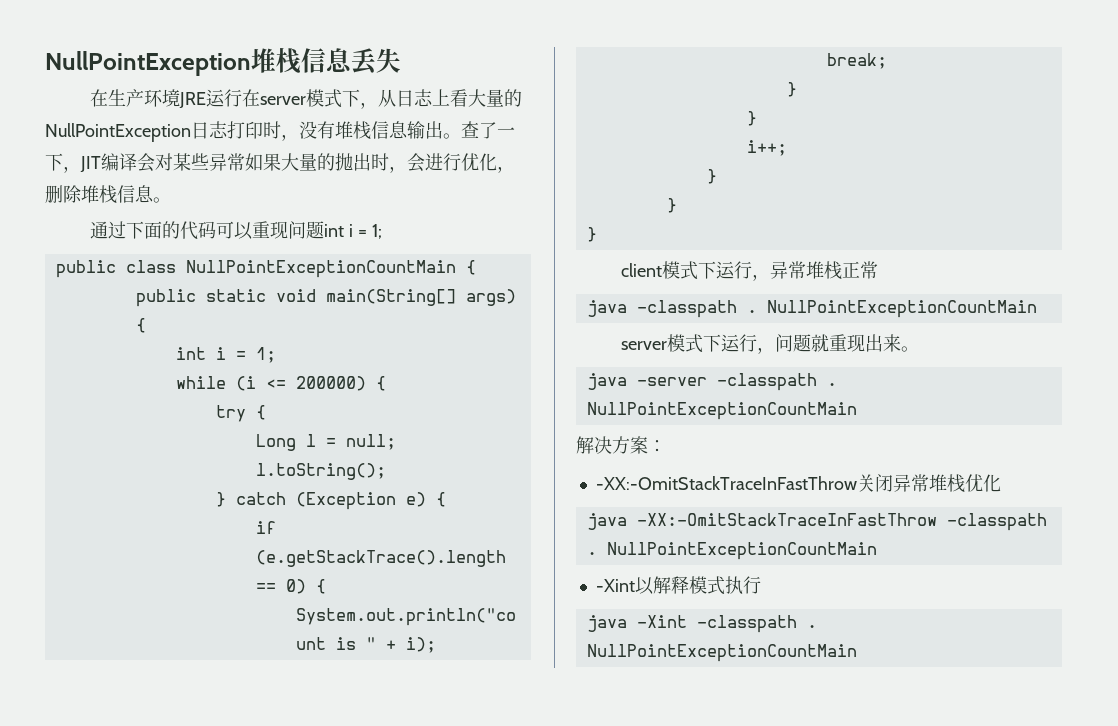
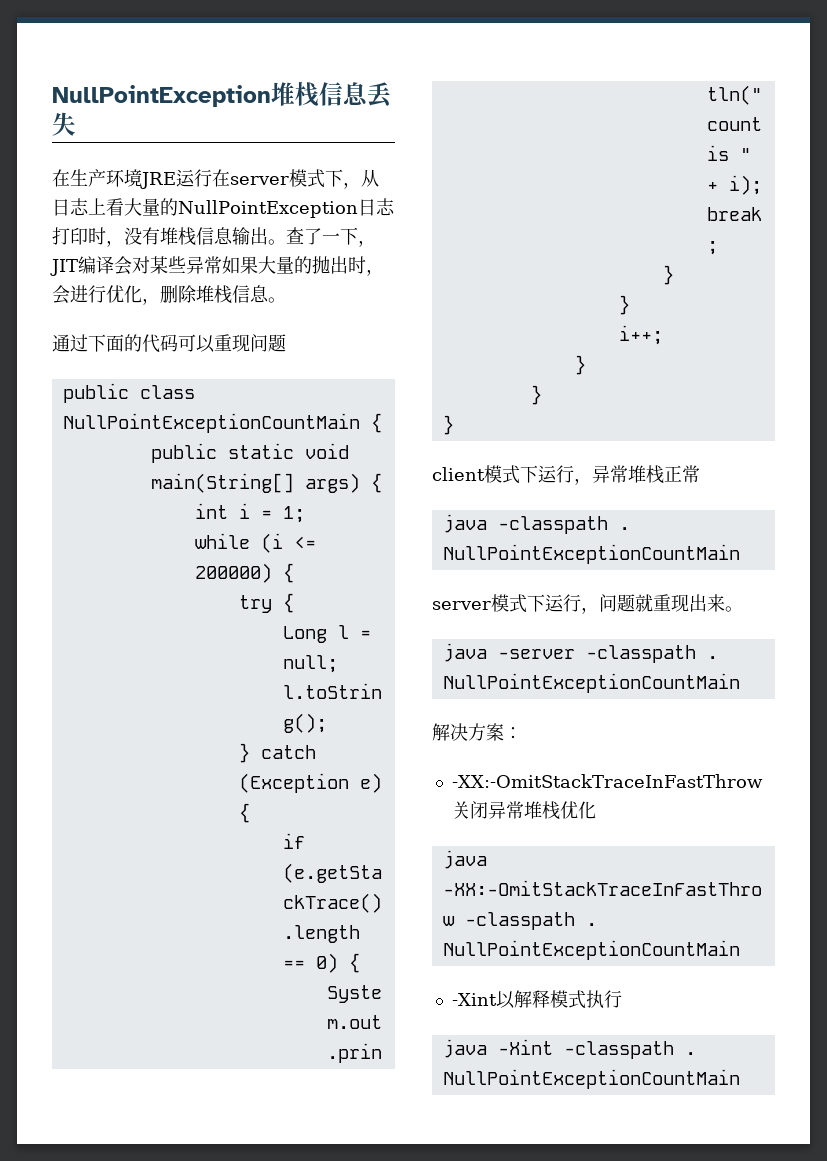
[324,224,383,239] int i = 1; -> (286, 343) none

